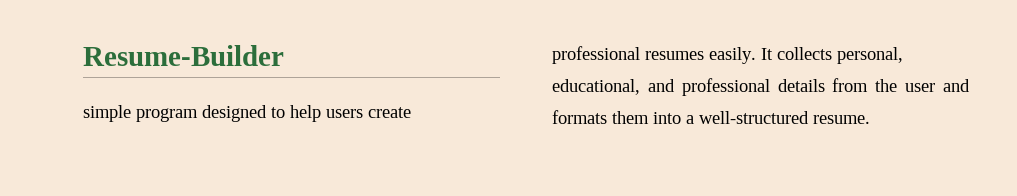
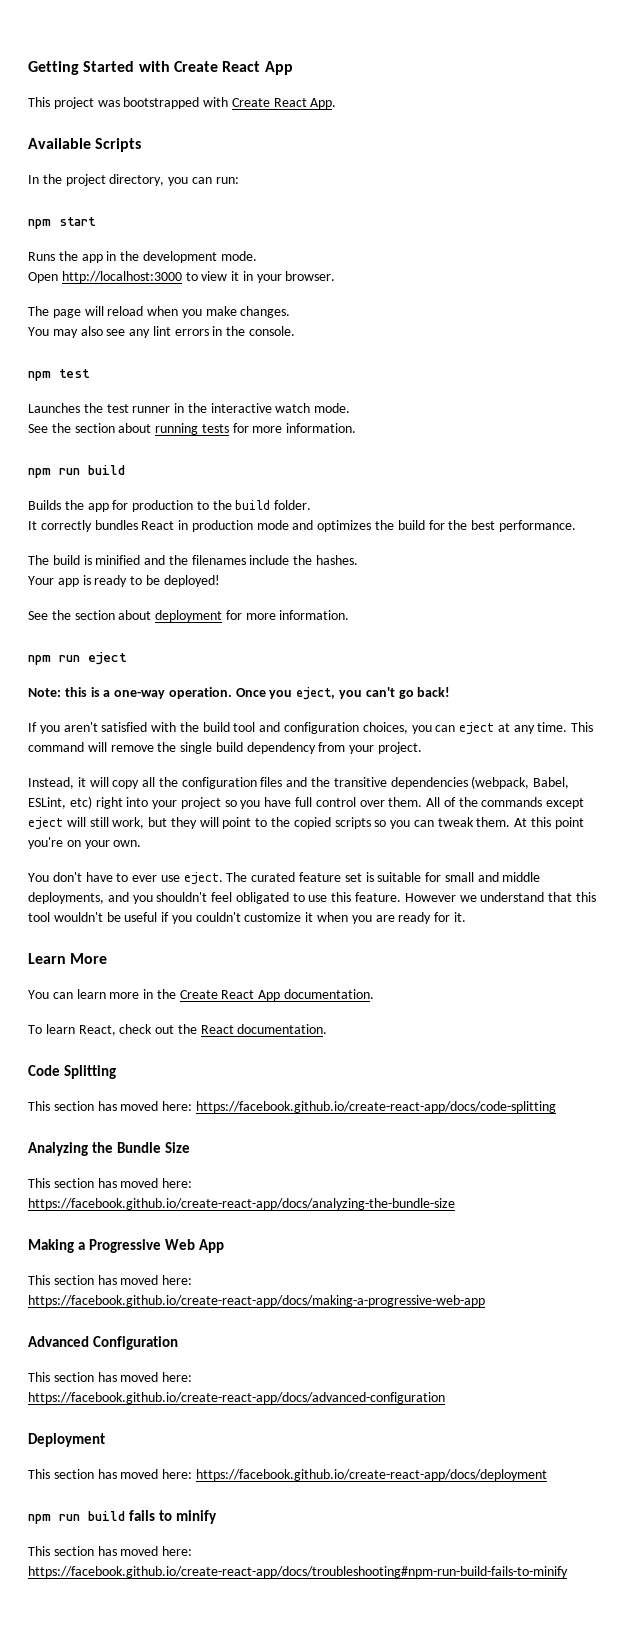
[83,45,284,66] [83,105,411,122] [552,46,903,64] [552,78,970,96] [552,110,870,124] Resume-Builder // simple program designed to help users create professional resumes easily. It collects personal, educational, and professional details from the user and formats them into a well-structured resume. -> [28,61,293,75] [28,97,337,109] [28,138,142,152] [28,174,239,186] [28,217,96,229] [28,251,257,263] [28,271,336,283] [28,306,291,318] [28,326,296,338] [28,369,90,381] [28,403,351,413] [28,423,357,435] [28,465,125,478] [28,500,312,512] [28,520,576,532] [28,555,359,565] [28,575,220,587] [28,610,350,622] [28,652,127,665] [28,687,451,700] [28,722,594,735] [28,742,423,754] [28,776,570,789] [28,796,585,809] [28,817,584,830] [28,837,142,849] [28,872,541,885] [28,892,596,904] [28,912,466,924] [28,953,108,964] [28,989,375,1001] [28,1024,328,1036] [28,1065,116,1079] [28,1101,556,1113] [28,1142,190,1156] [28,1178,193,1188] [28,1198,455,1210] [28,1239,224,1253] [28,1275,193,1285] [28,1295,485,1307] [28,1336,178,1350] [28,1372,193,1382] [28,1392,445,1404] [28,1433,105,1447] [28,1469,547,1481] [28,1510,217,1524] [28,1546,193,1556] [28,1566,568,1578] Getting Started with Create React App // This project was bootstrapped with Create React App. // Available Scripts // In the project directory, you can run: // npm start // Runs the app in the development mode. // Open http://localhost:3000 to view it in your browser. // The page will reload when you make changes. // You may also see any lint errors in the console. // npm test // Launches the test runner in the interactive watch mode. // See the section about running tests for more information. // npm run build // Builds the app for production to the build folder. // It correctly bundles React in production mode and optimizes the build for the best performance. // The build is minified and the filenames include the hashes. // Your app is ready to be deployed! // See the section about deployment for more information. // npm run eject // Note: this is a one-way operation. Once you eject, you can't go back! // If you aren't satisfied with the build tool and configuration choices, you can eject at any time. This command will remove the single build dependency from your project. // Instead, it will copy all the configuration files and the transitive dependencies (webpack, Babel, ESLint, etc) right into your project so you have full control over them. All of the commands except eject will still work, but they will point to the copied scripts so you can tweak them. At this point you're on your own. // You don't have to ever use eject. The curated feature set is suitable for small and middle deployments, and you shouldn't feel obligated to use this feature. However we understand that this tool wouldn't be useful if you couldn't customize it when you are ready for it. // Learn More // You can learn more in the Create React App documentation. // To learn React, check out the React documentation. // Code Splitting // This section has moved here: https://facebook.github.io/create-react-app/docs/code-splitting // Analyzing the Bundle Size // This section has moved here: https://facebook.github.io/create-react-app/docs/analyzing-the-bundle-size // Making a Progressive Web App // This section has moved here: https://facebook.github.io/create-react-app/docs/making-a-progressive-web-app // Advanced Configuration // This section has moved here: https://facebook.github.io/create-react-app/docs/advanced-configuration // Deployment // This section has moved here: https://facebook.github.io/create-react-app/docs/deployment // npm run build fails to minify // This section has moved here: https://facebook.github.io/create-react-app/docs/troubleshooting#npm-run-build-fails-to-minify

